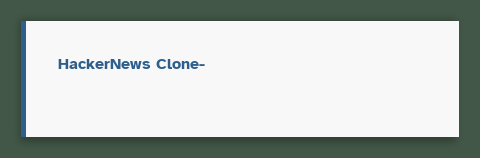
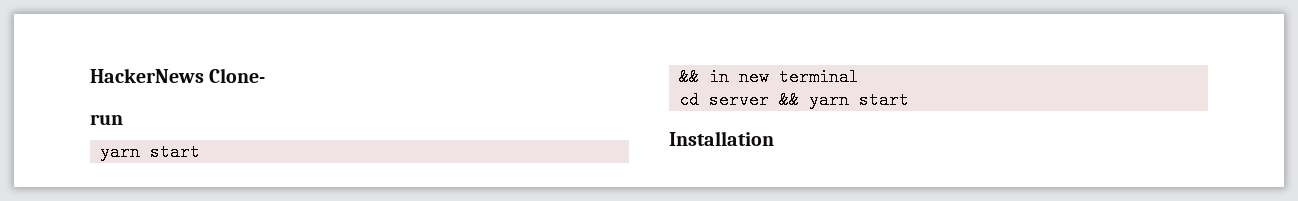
(205, 64) none -> [90,114,123,125] [100,143,201,161] [679,68,860,86] [679,91,910,109] [669,131,774,146] // run // yarn start // && in new terminal // cd server && yarn start // Installation

